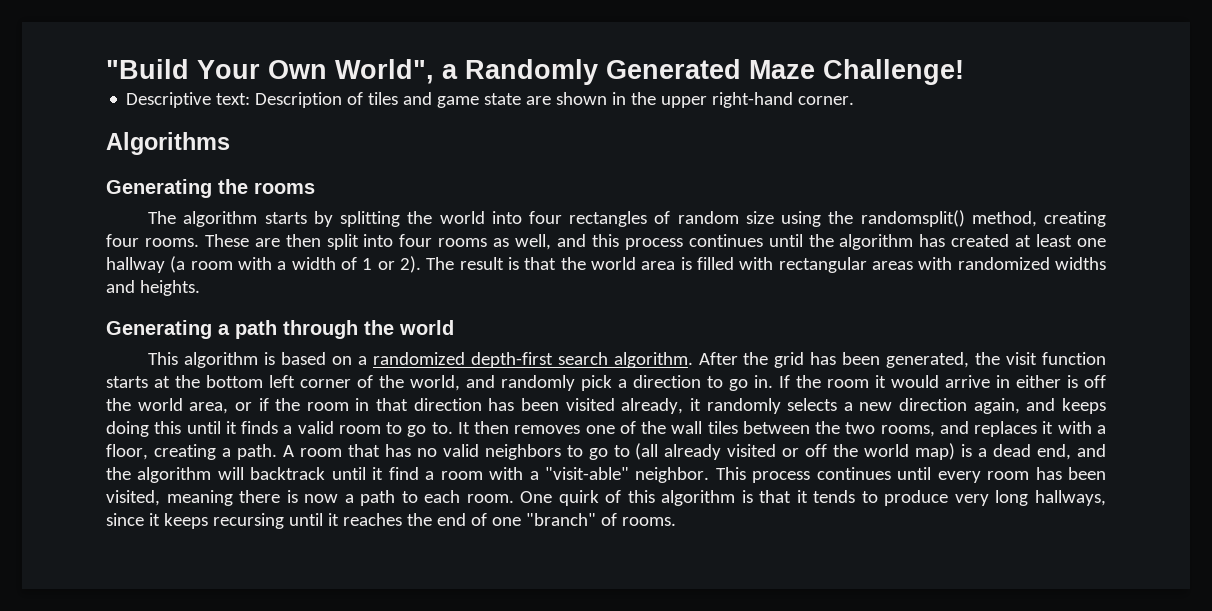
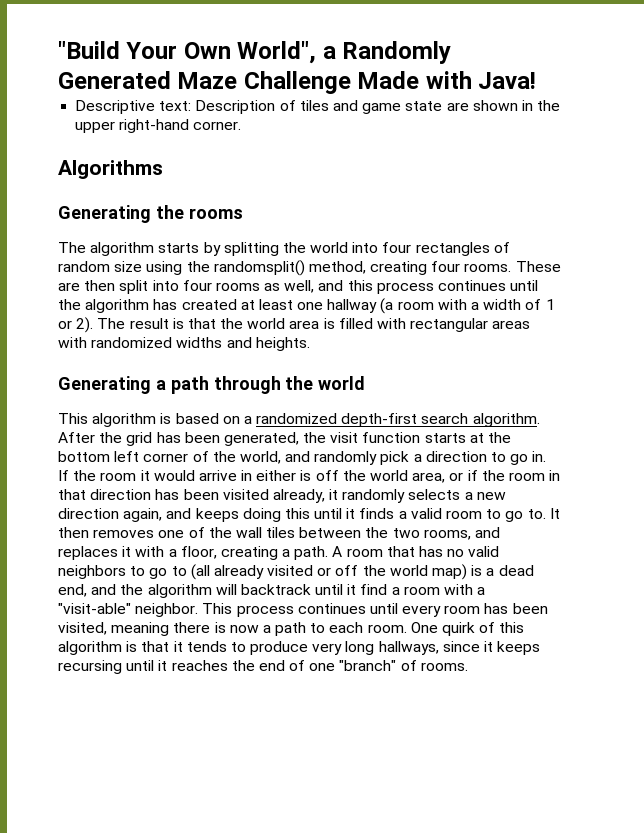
[823,59,964,85] Challenge! -> [243,71,537,94] Challenge Made with Java!

